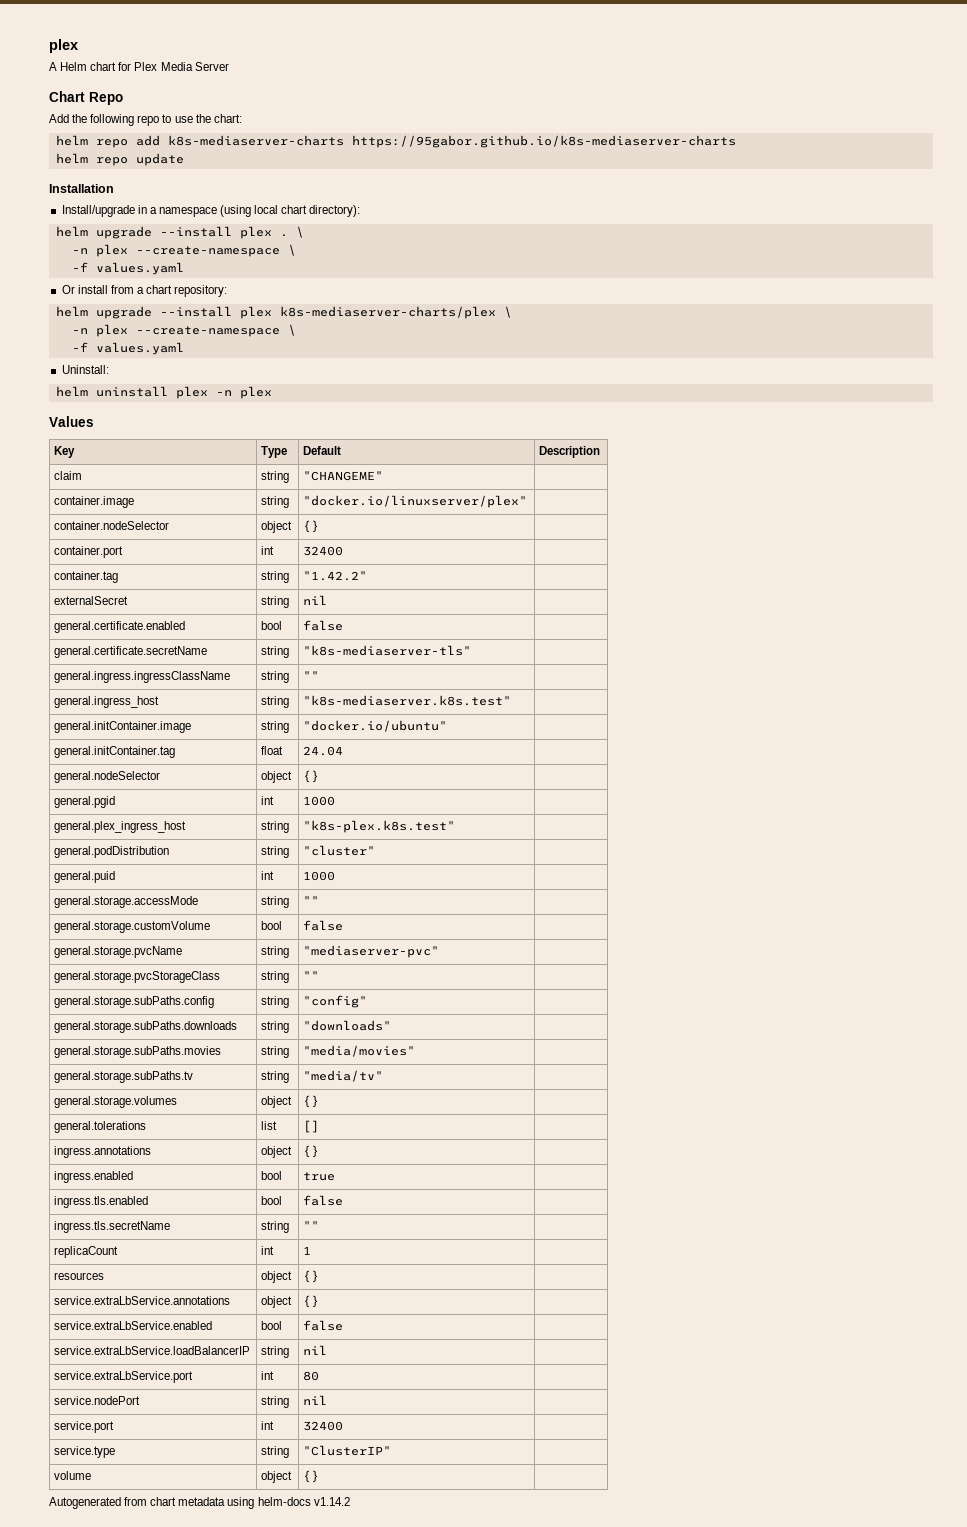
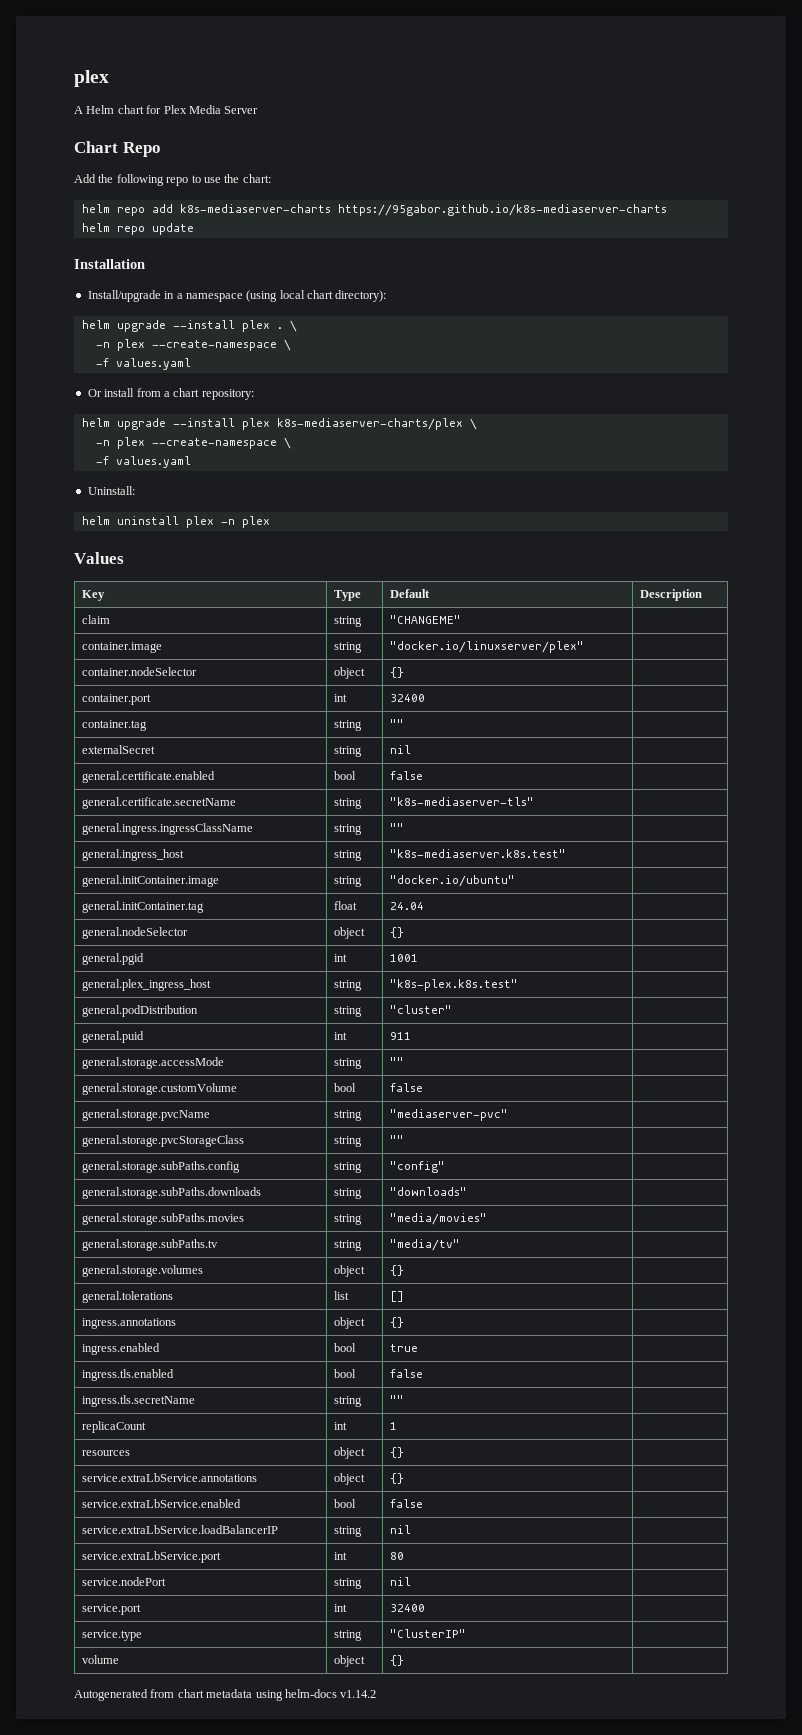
[303,571,368,581] "1.42.2" -> [390,719,405,728] ""
[303,796,336,806] 1000 -> [390,954,419,962] 1001
[303,871,336,881] 1000 -> [390,1032,412,1040] 911

